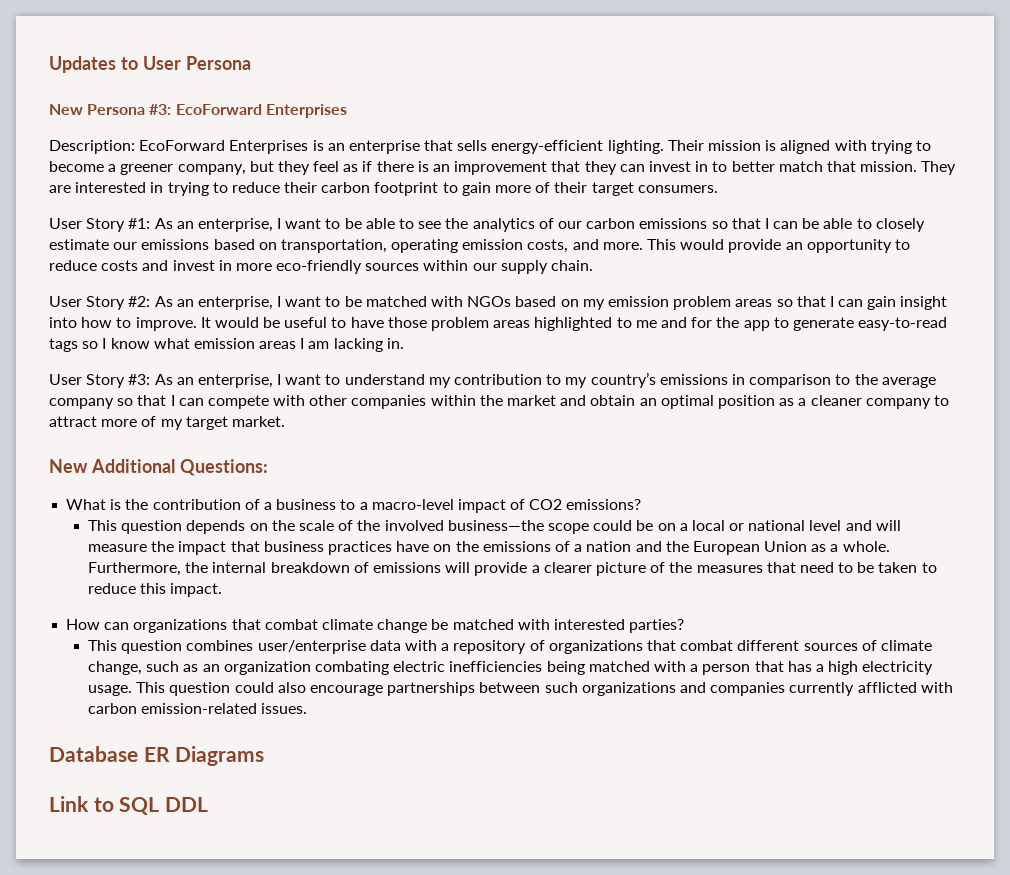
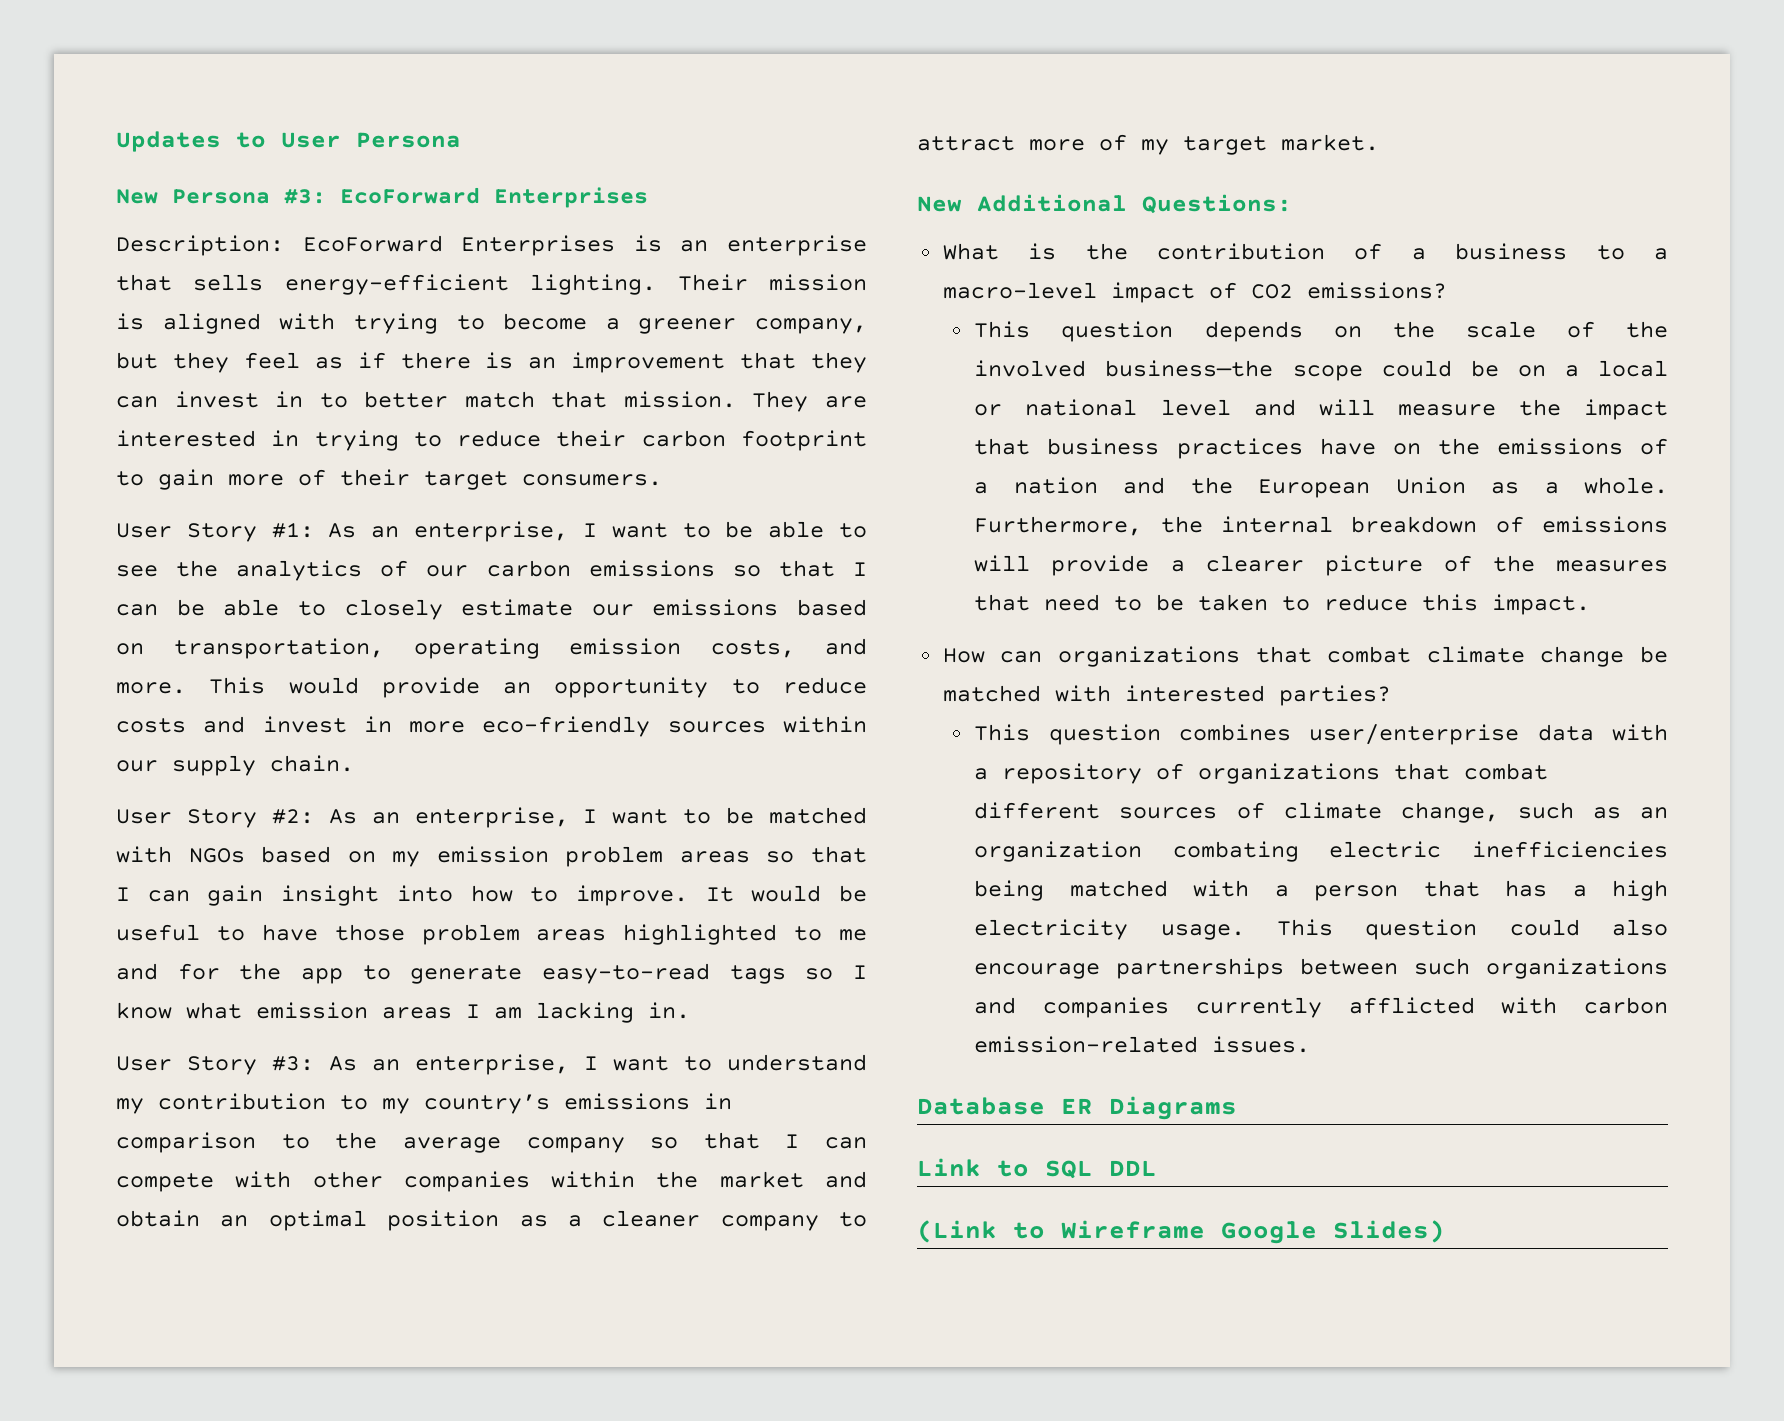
(209, 804) none -> [917,1220,1445,1244] // (Link to Wireframe Google Slides)

